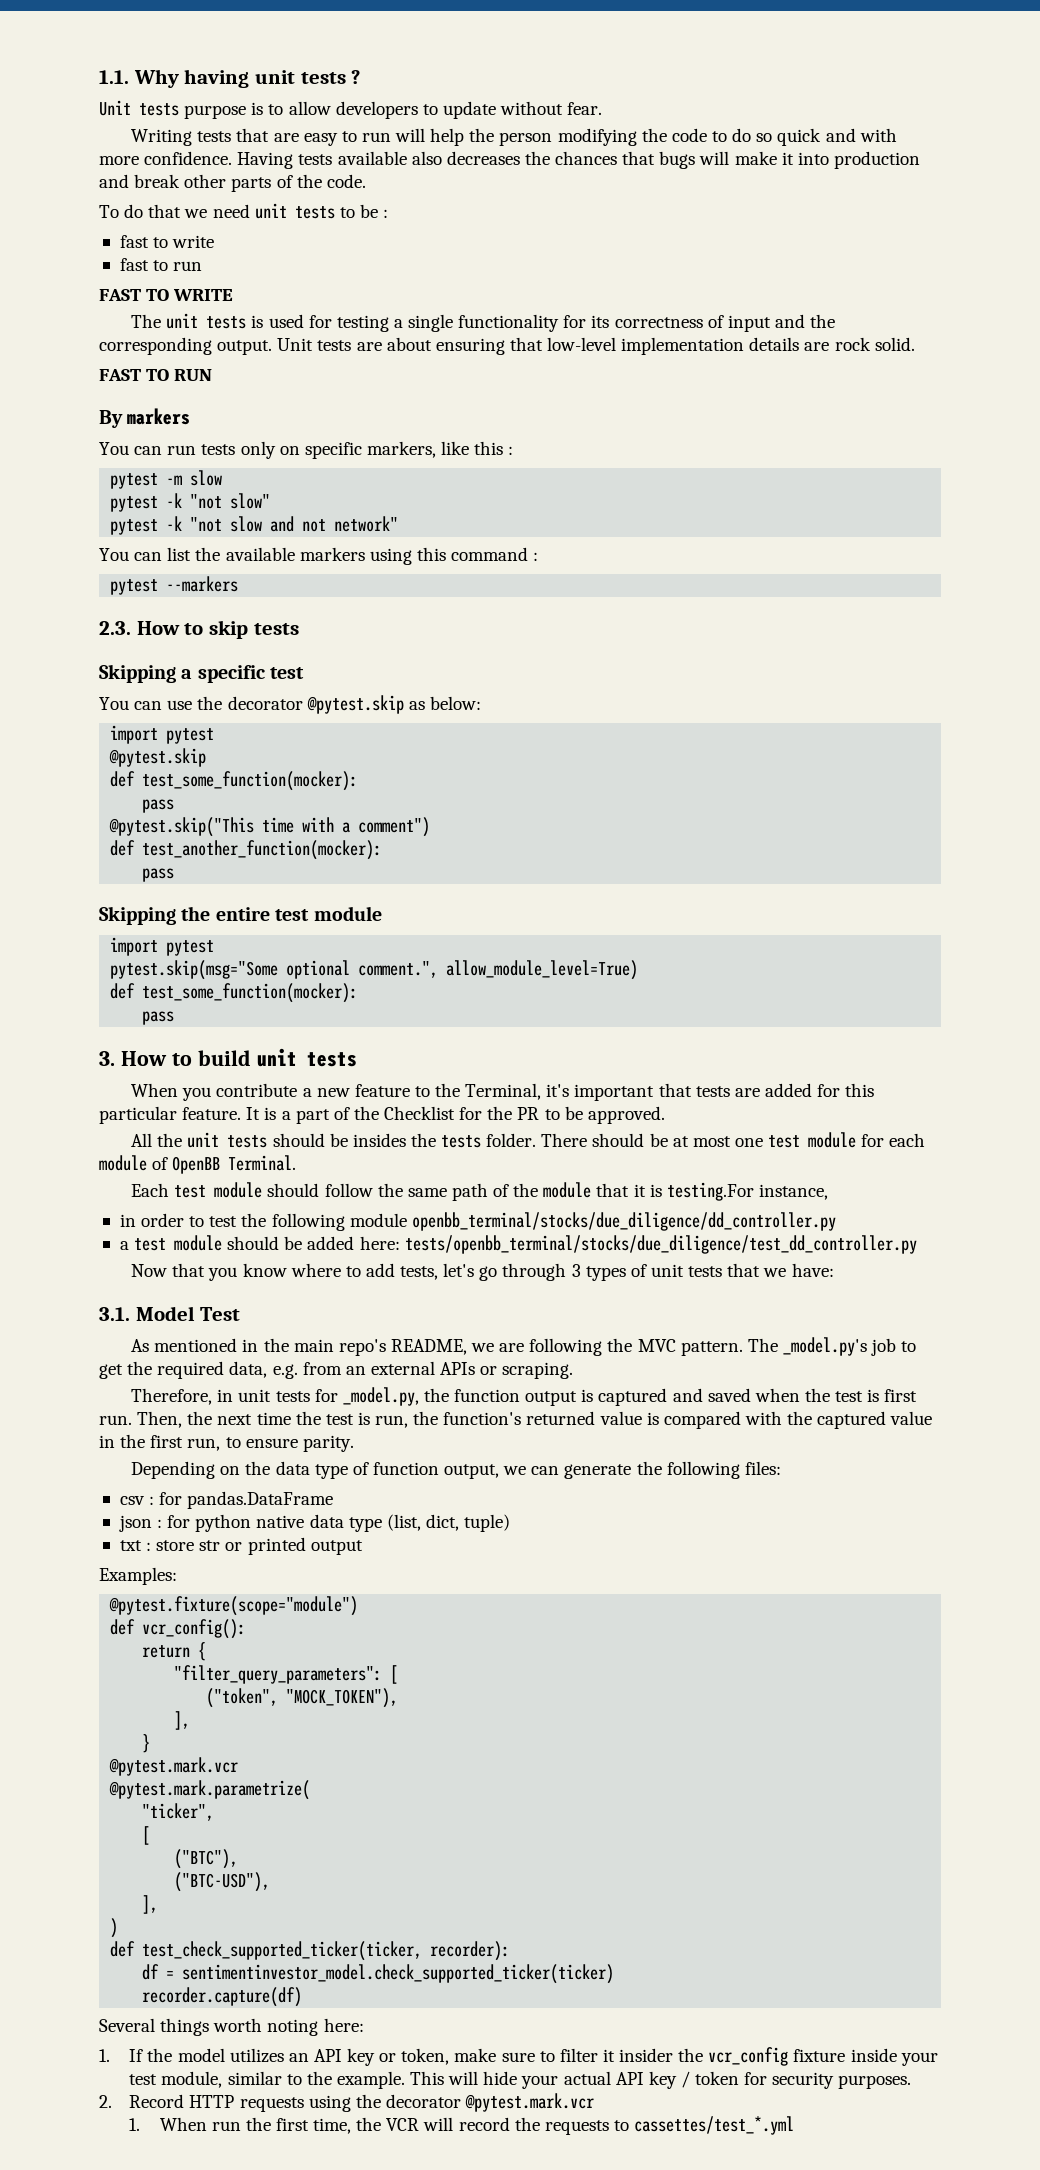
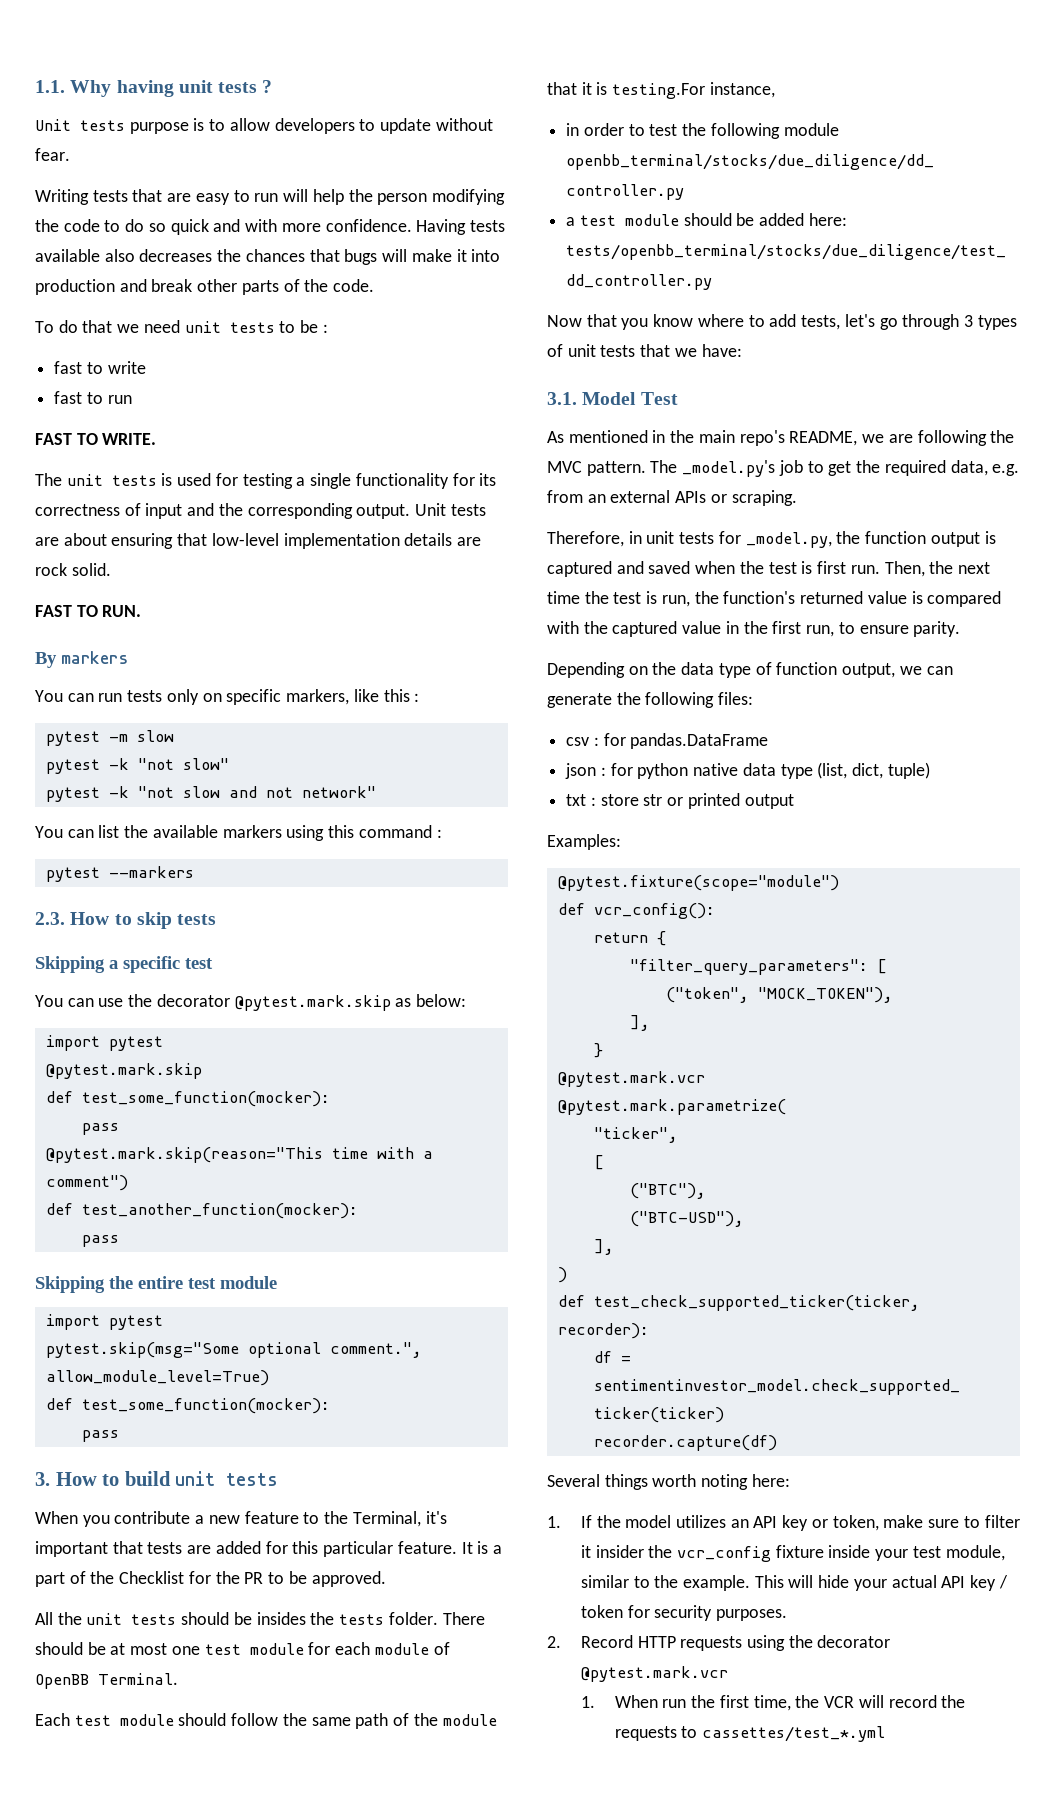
[173,289,234,301] WRITE -> [102,433,157,445] WRITE.
[174,369,213,381] RUN -> [102,605,142,617] RUN.
[306,695,404,714] @pytest.skip -> [234,995,391,1011] @pytest.mark.skip
[109,748,207,767] [110,771,359,791] [142,799,175,813] [109,817,255,837] @pytest.skip // def test_some_function(mocker): // pass // @pytest.skip("This -> [45,1063,202,1079] [45,1091,330,1107] [81,1123,119,1135] [45,1147,323,1163] @pytest.mark.skip // def test_some_function(mocker): // pass // @pytest.mark.skip(reason="This

